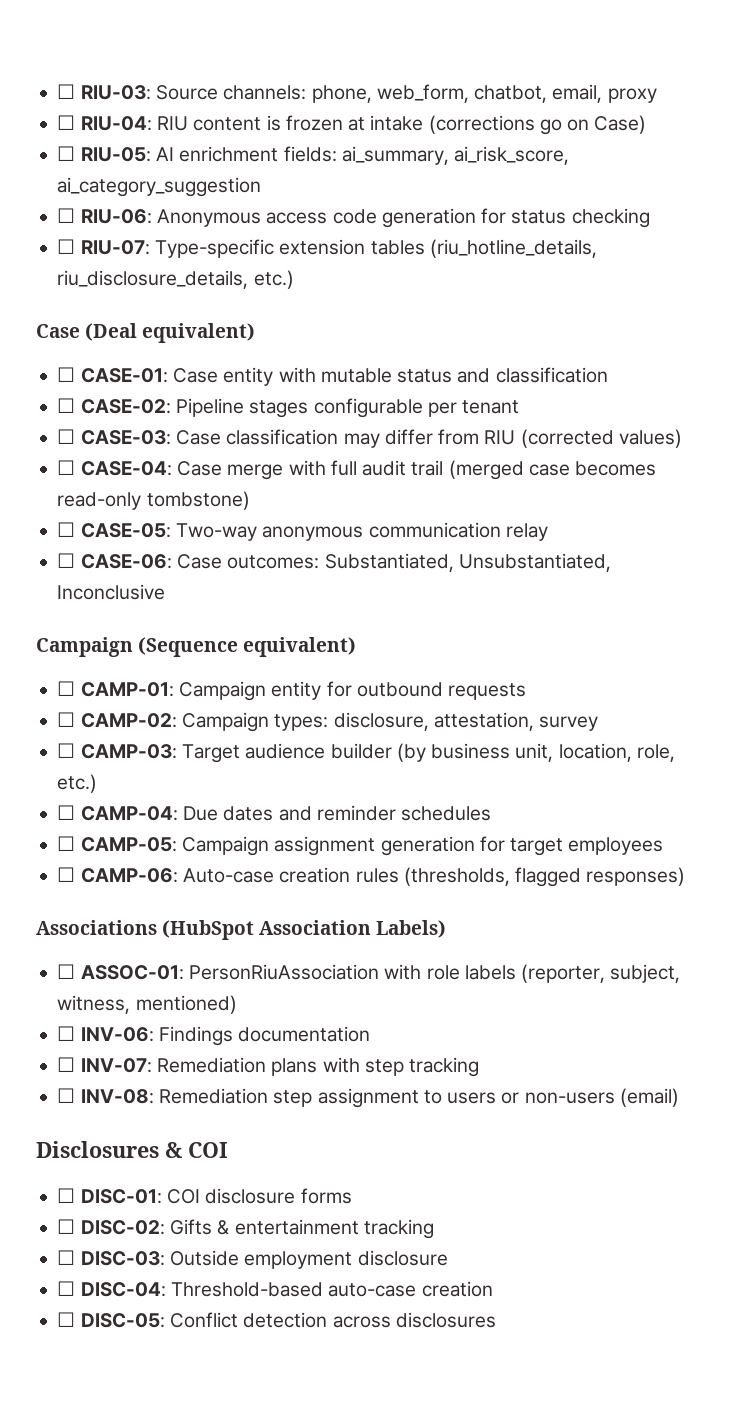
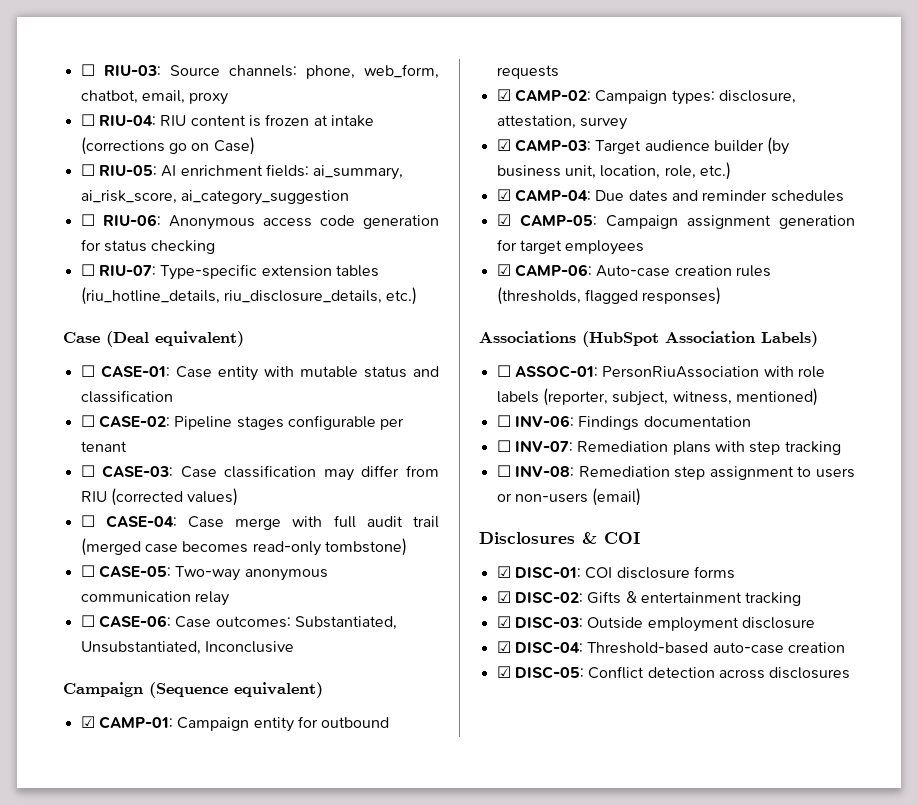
[57,681,76,696] ☐ -> [80,716,95,728] ☑
[57,712,76,727] ☐ -> [496,89,511,101] ☑
[57,743,76,758] ☐ -> [496,139,511,151] ☑
[57,805,76,820] ☐ -> [496,189,511,201] ☑
[57,836,76,851] ☐ -> [496,214,511,226] ☑
[57,867,76,882] ☐ -> [496,264,511,276] ☑
[57,1188,76,1203] ☐ -> [496,566,511,578] ☑
[57,1219,76,1234] ☐ -> [496,591,511,603] ☑
[57,1250,76,1265] ☐ -> [496,616,511,628] ☑
[57,1281,76,1296] ☐ -> [496,641,511,653] ☑
[57,1312,76,1327] ☐ -> [496,666,511,678] ☑

